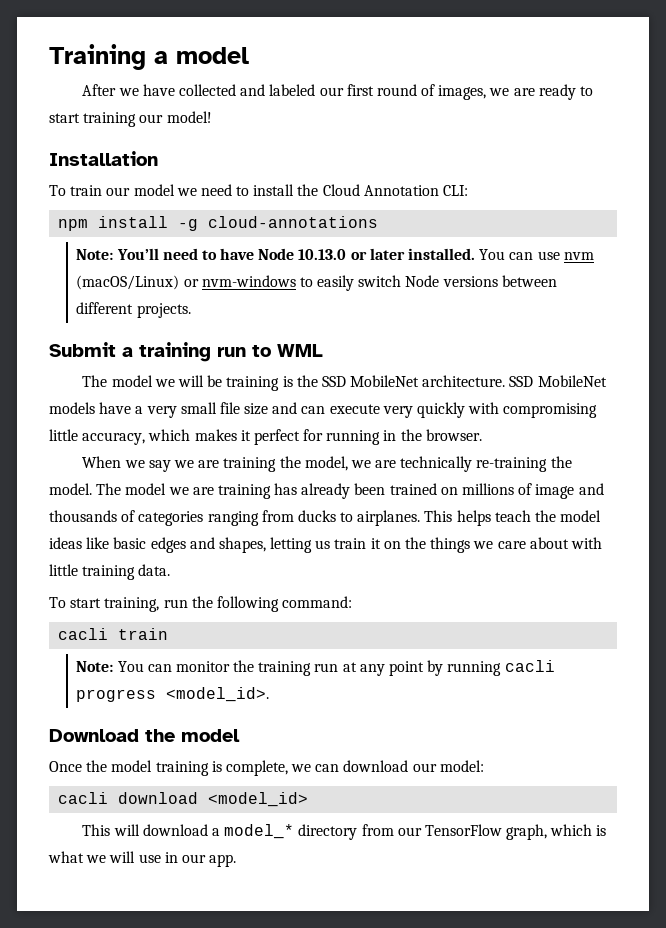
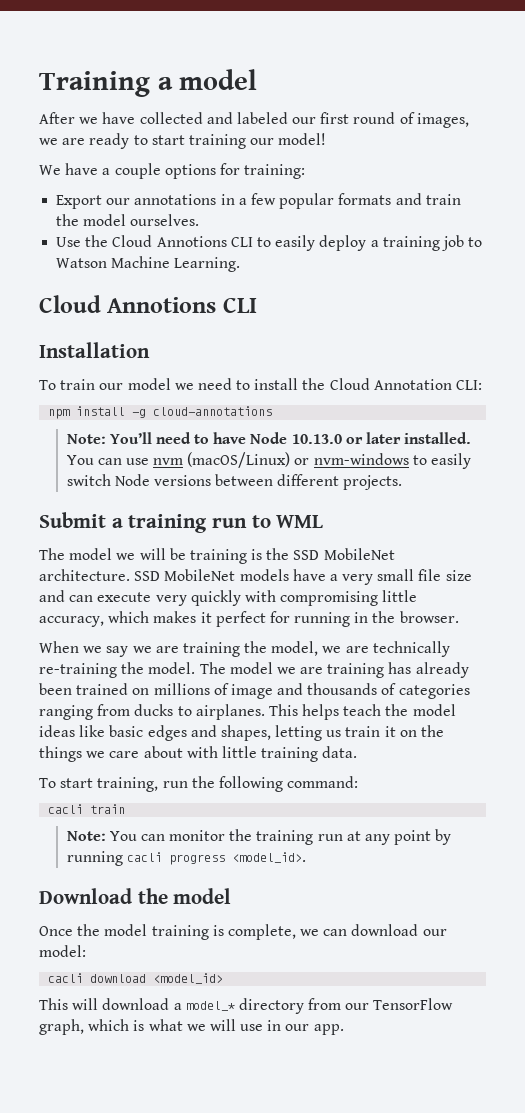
(212, 117) none -> [39,163,306,179] [56,193,461,209] [56,214,200,226] [56,235,483,251] [56,256,241,272] [39,295,257,313] // We have a couple options for training: // Export our annotations in a few popular formats and train the model ourselves. // Use the Cloud Annotions CLI to easily deploy a training job to Watson Machine Learning. // Cloud Annotions CLI

